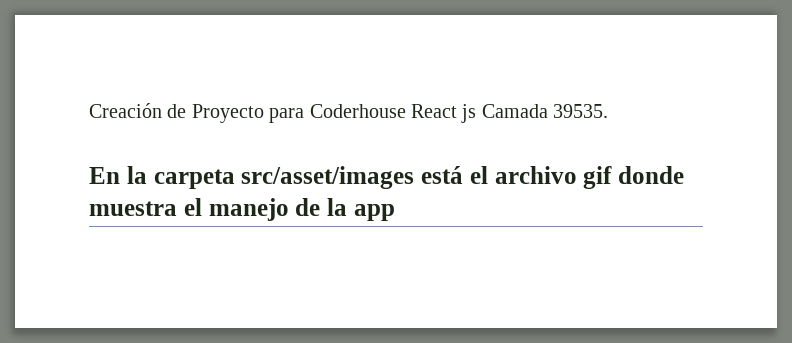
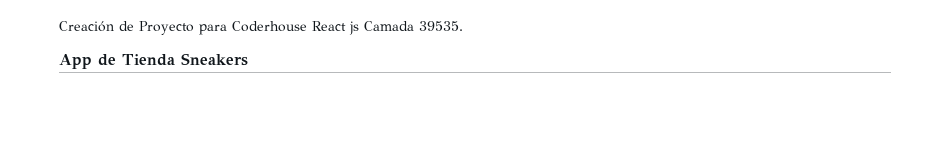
[89,166,684,189] [89,198,395,221] En la carpeta src/asset/images está el archivo gif donde muestra el manejo de la app -> [59,53,248,69] App de Tienda Sneakers

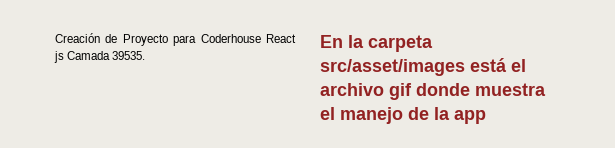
[59,53,248,69] App de Tienda Sneakers -> [320,35,433,52] [320,58,526,76] [320,83,546,100] [320,107,486,124] En la carpeta src/asset/images está el archivo gif donde muestra el manejo de la app

